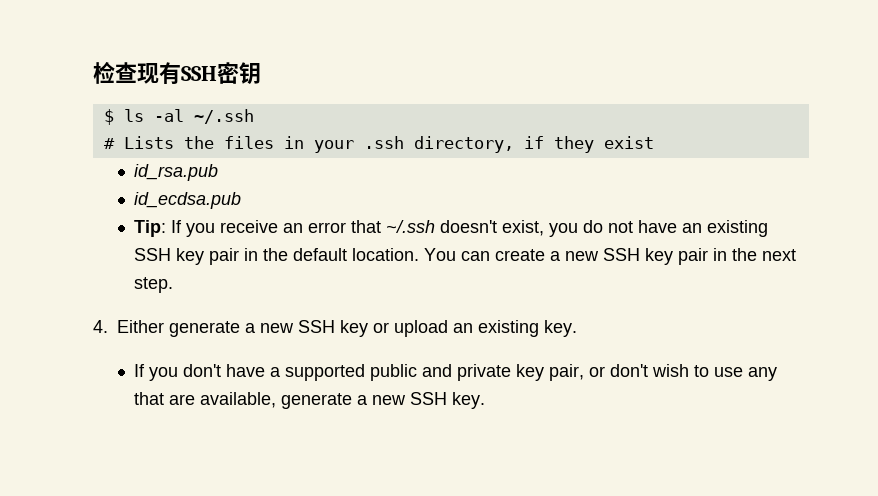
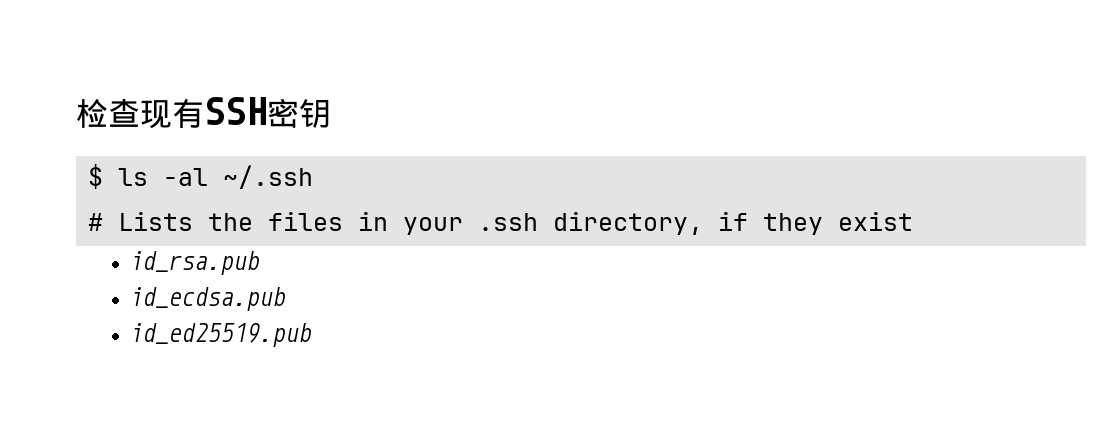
[133,220,768,237] [133,248,796,265] [133,277,173,293] [93,320,577,337] [133,364,777,381] [133,392,485,409] Tip: If you receive an error that ~/.ssh doesn't exist, you do not have an existing SSH key pair in the default location. You can create a new SSH key pair in the next step. // 4. Either generate a new SSH key or upload an existing key. // If you don't have a supported public and private key pair, or don't wish to use any that are available, generate a new SSH key. -> [130,323,313,347] id_ed25519.pub

